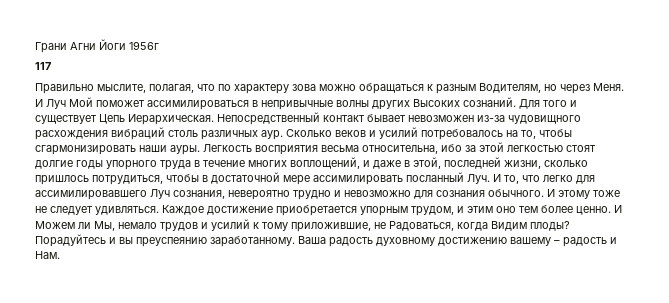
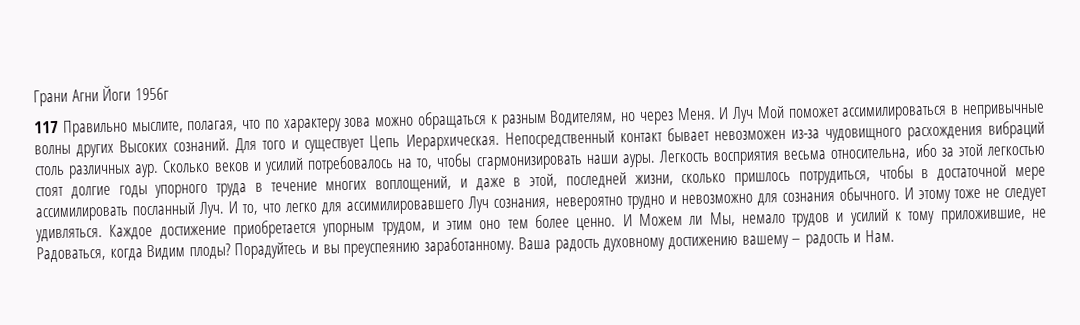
(51, 66) // -> (59, 127) none

